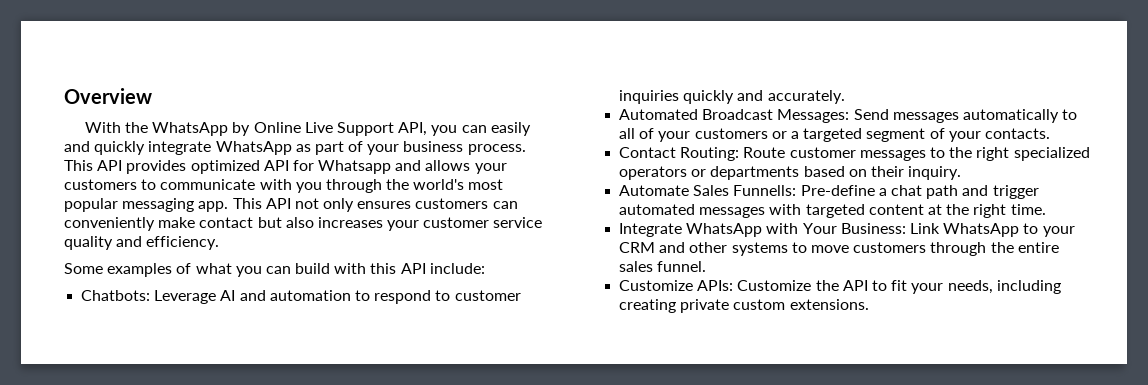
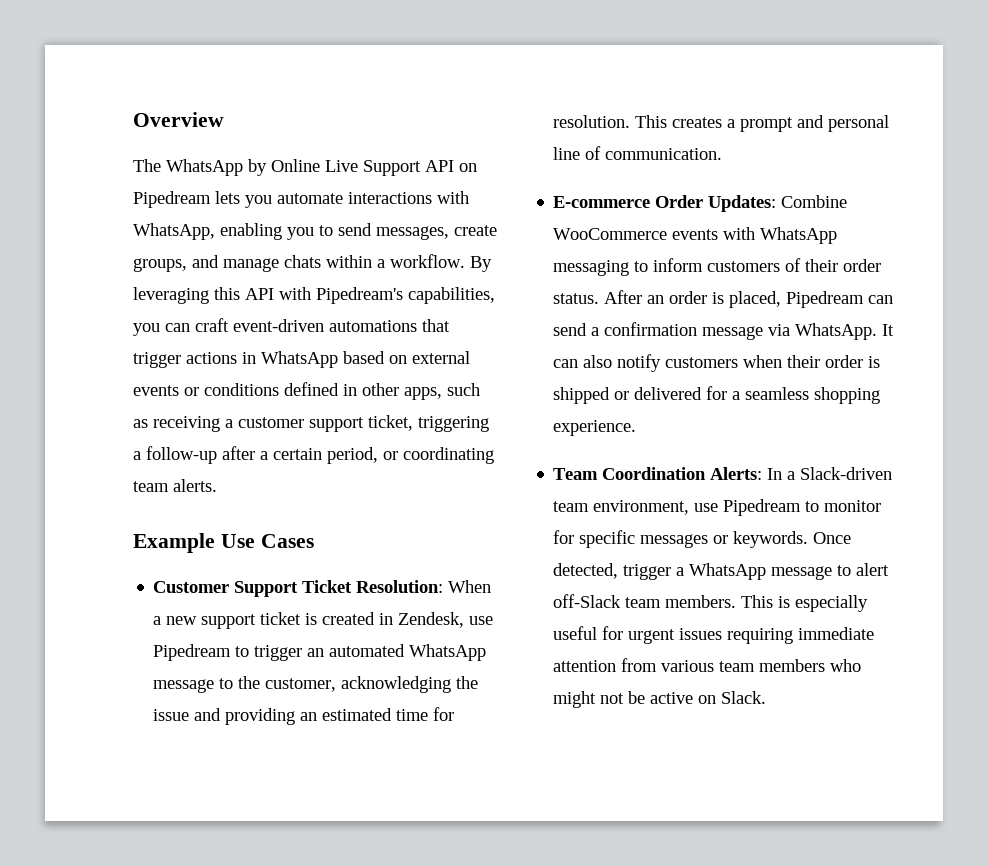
[84,122,149,133] With the -> [133,159,161,172] The
[398,122,531,136] [64,141,526,155] [64,160,507,174] [64,179,504,193] [64,198,518,212] [64,217,543,231] [64,236,220,250] [64,263,485,277] [81,290,521,304] [619,90,845,104] [619,109,1078,123] [619,128,1050,142] [619,147,1090,161] [619,166,962,180] [619,185,1039,199] [619,204,1046,218] [619,223,1075,237] [619,242,1059,256] [619,261,707,272] [619,280,1061,294] [619,299,869,313] API, you can easily and quickly integrate WhatsApp as part of your business process. This API provides optimized API for Whatsapp and allows your customers to communicate with you through the world's most popular messaging app. This API not only ensures customers can conveniently make contact but also increases your customer service quality and efficiency. // Some examples of what you can build with this API include: // Chatbots: Leverage AI and automation to respond to customer inquiries quickly and accurately. // Automated Broadcast Messages: Send messages automatically to all of your customers or a targeted segment of your contacts. // Contact Routing: Route customer messages to the right specialized operators or departments based on their inquiry. // Automate Sales Funnells: Pre-define a chat path and trigger automated messages with targeted content at the right time. // Integrate WhatsApp with Your Business: Link WhatsApp to your CRM and other systems to move customers through the entire sales funnel. // Customize APIs: Customize the API to fit your needs, including creating private custom extensions. -> [425,160,477,172] [133,191,469,208] [133,223,497,240] [133,254,492,272] [133,287,495,304] [133,318,450,336] [133,351,470,368] [133,382,480,400] [133,415,489,432] [133,446,494,464] [133,479,217,492] [133,533,314,553] [153,580,492,597] [153,612,494,629] [153,644,487,661] [153,676,479,693] [153,707,455,725] [553,115,890,132] [553,146,723,160] [553,195,848,212] [553,227,838,244] [553,258,882,276] [553,290,894,308] [553,322,895,340] [553,354,881,372] [553,386,881,404] [553,420,637,436] [553,467,893,480] [553,499,882,516] [553,530,852,548] [553,563,890,580] [553,594,869,612] [553,626,875,644] [553,658,862,672] [553,691,767,708] API on Pipedream lets you automate interactions with WhatsApp, enabling you to send messages, create groups, and manage chats within a workflow. By leveraging this API with Pipedream's capabilities, you can craft event-driven automations that trigger actions in WhatsApp based on external events or conditions defined in other apps, such as receiving a customer support ticket, triggering a follow-up after a certain period, or coordinating team alerts. // Example Use Cases // Customer Support Ticket Resolution: When a new support ticket is created in Zendesk, use Pipedream to trigger an automated WhatsApp message to the customer, acknowledging the issue and providing an estimated time for resolution. This creates a prompt and personal line of communication. // E-commerce Order Updates: Combine WooCommerce events with WhatsApp messaging to inform customers of their order status. After an order is placed, Pipedream can send a confirmation message via WhatsApp. It can also notify customers when their order is shipped or delivered for a seamless shopping experience. // Team Coordination Alerts: In a Slack-driven team environment, use Pipedream to monitor for specific messages or keywords. Once detected, trigger a WhatsApp message to alert off-Slack team members. This is especially useful for urgent issues requiring immediate attention from various team members who might not be active on Slack.

